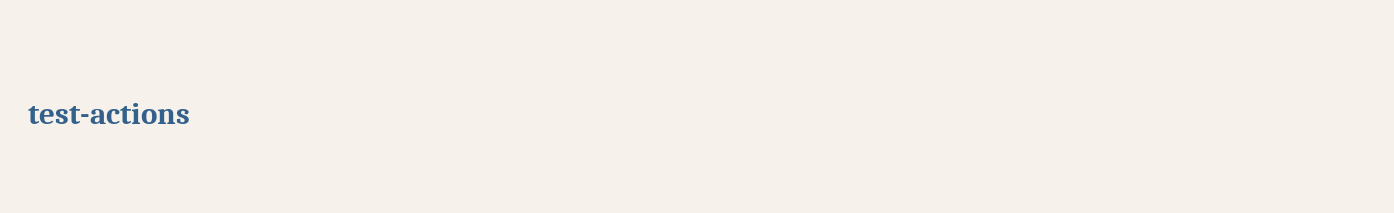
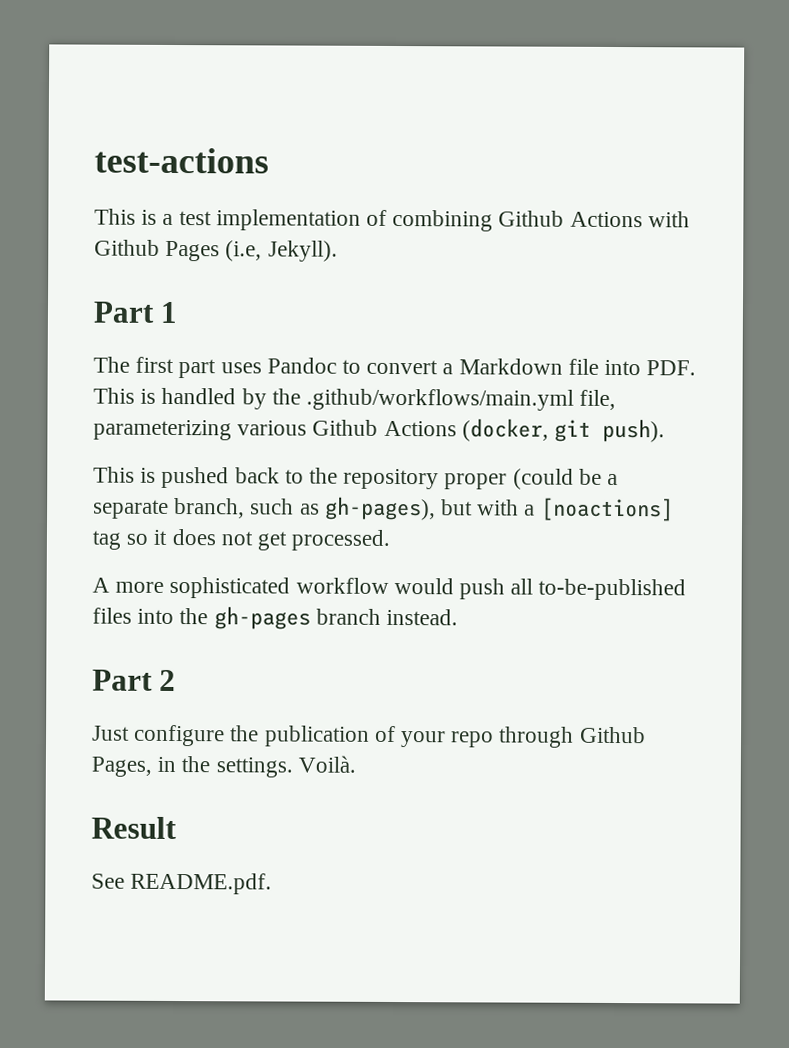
(190, 113) none -> [94,208,690,232] [94,239,338,262] [93,301,179,324] [93,356,697,379] [93,387,617,411] [93,418,666,443] [93,466,619,490] [93,496,674,522] [92,528,391,551] [92,576,687,601] [92,606,459,630] [92,669,177,692] [92,724,646,748] [91,755,356,778] [91,816,177,840] [91,872,273,895] // This is a test implementation of combining Github Actions with Github Pages (i.e, Jekyll). // Part 1 // The first part uses Pandoc to convert a Markdown file into PDF. This is handled by the .github/workflows/main.yml file, parameterizing various Github Actions (docker, git push). // This is pushed back to the repository proper (could be a separate branch, such as gh-pages), but with a [noactions] tag so it does not get processed. // A more sophisticated workflow would push all to-be-published files into the gh-pages branch instead. // Part 2 // Just configure the publication of your repo through Github Pages, in the settings. Voilà. // Result // See README.pdf.

